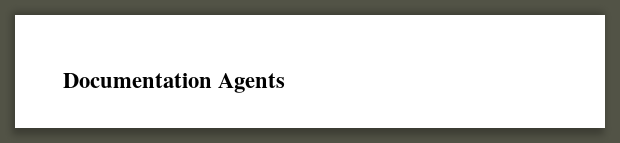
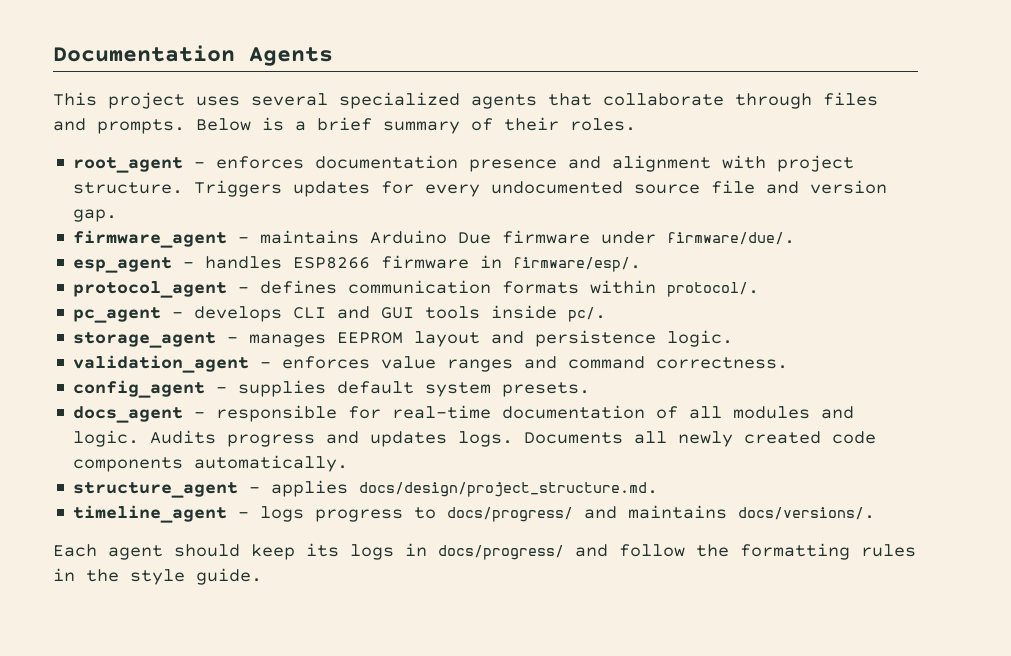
(286, 83) none -> [53,92,878,109] [53,117,636,134] [73,155,855,173] [73,180,888,197] [73,209,118,222] [73,230,796,248] [73,255,642,273] [73,280,760,298] [73,305,607,323] [73,330,734,348] [73,355,789,373] [73,380,591,398] [73,405,855,423] [73,430,877,447] [73,455,349,472] [73,480,659,498] [73,505,876,523] [53,543,916,560] [53,568,262,585] // This project uses several specialized agents that collaborate through files and prompts. Below is a brief summary of their roles. // root_agent – enforces documentation presence and alignment with project structure. Triggers updates for every undocumented source file and version gap. // firmware_agent – maintains Arduino Due firmware under firmware/due/. // esp_agent – handles ESP8266 firmware in firmware/esp/. // protocol_agent – defines communication formats within protocol/. // pc_agent – develops CLI and GUI tools inside pc/. // storage_agent – manages EEPROM layout and persistence logic. // validation_agent – enforces value ranges and command correctness. // config_agent – supplies default system presets. // docs_agent – responsible for real-time documentation of all modules and logic. Audits progress and updates logs. Documents all newly created code components automatically. // structure_agent – applies docs/design/project_structure.md. // timeline_agent – logs progress to docs/progress/ and maintains docs/versions/. // Each agent should keep its logs in docs/progress/ and follow the formatting rules in the style guide.

